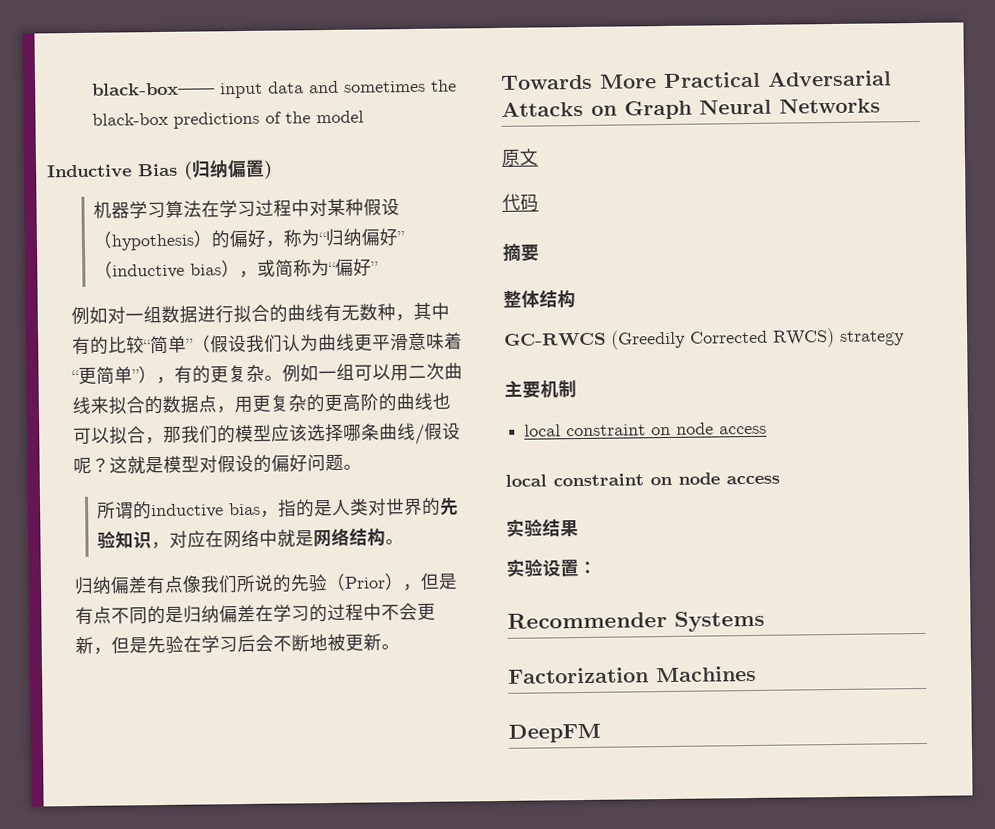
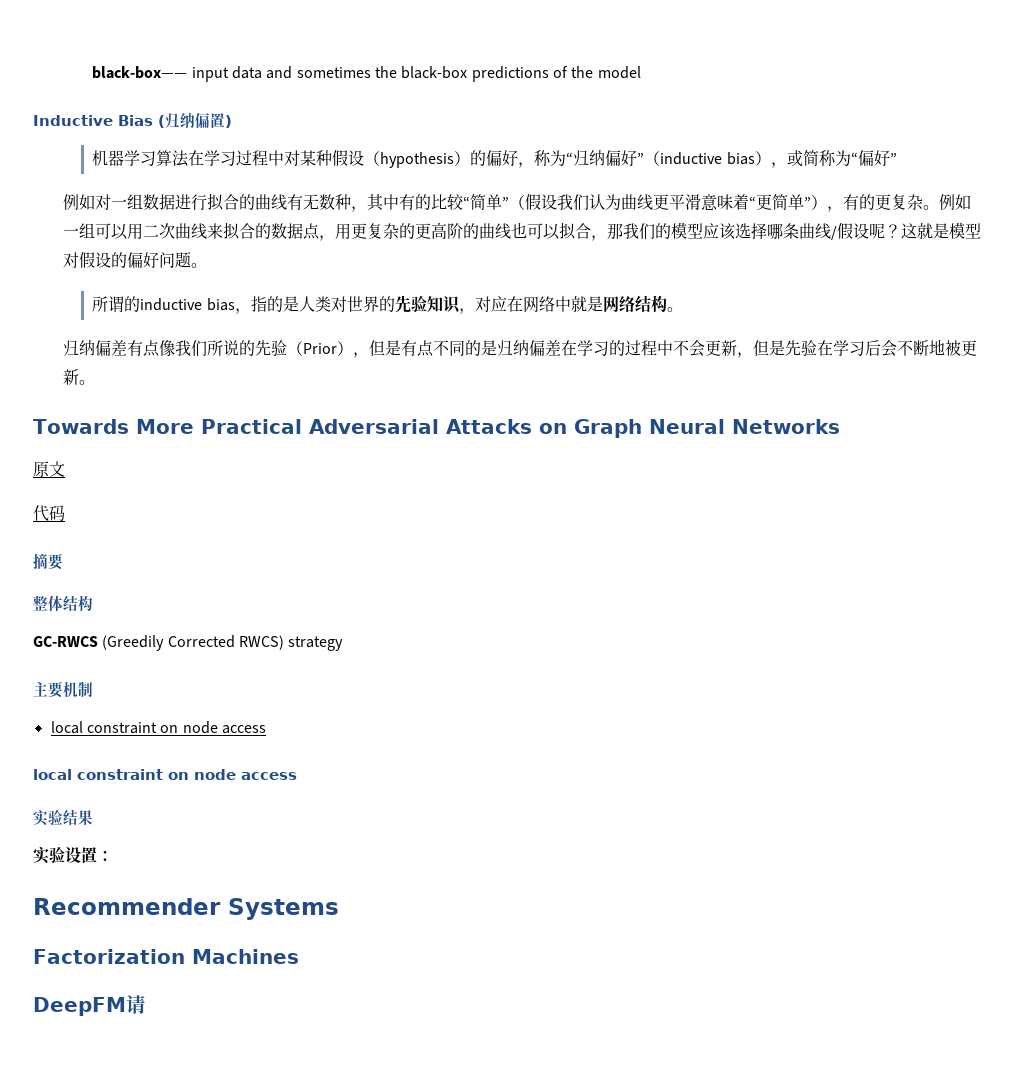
(601, 733) none -> [126,995,146,1014] 请

